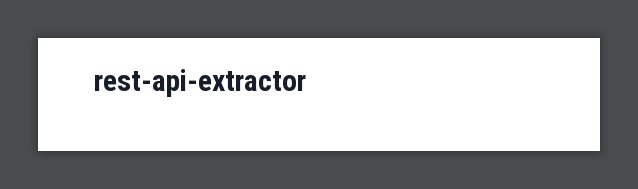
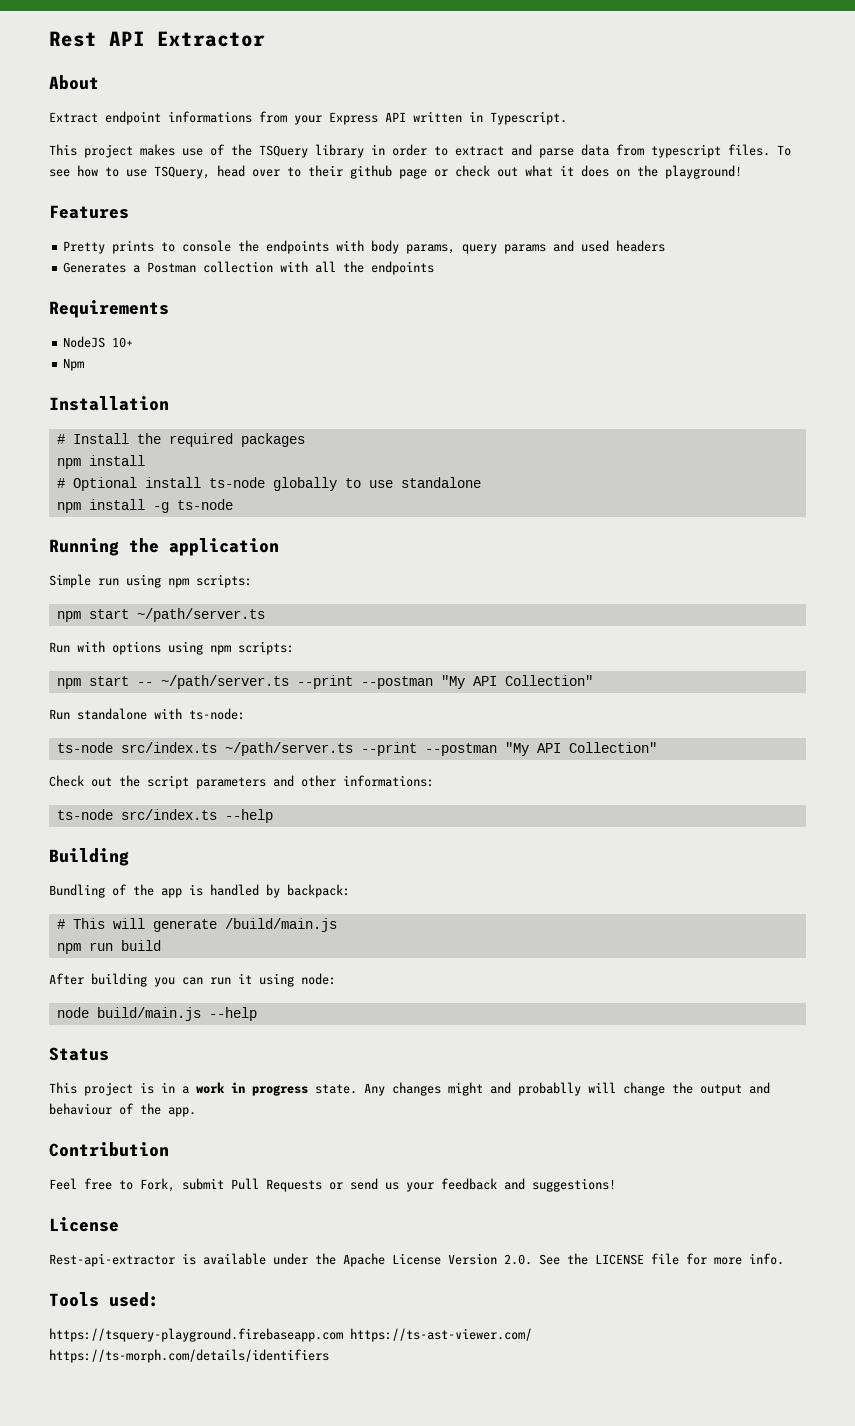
[94,69,306,97] rest-api-extractor -> [49,31,265,47] [49,75,99,90] [49,111,567,125] [49,144,791,158] [49,165,742,179] [49,205,129,219] [63,240,666,254] [63,261,435,275] [49,300,169,318] [63,336,134,348] [63,358,85,371] [49,396,169,411] [56,433,305,447] [56,455,145,469] [56,477,481,491] [56,499,233,513] [49,538,279,556] [49,574,252,588] [56,608,265,622] [49,641,294,655] [56,675,593,689] [49,708,245,720] [56,742,657,756] [49,775,434,789] [56,809,273,823] [49,848,129,866] [49,884,350,898] [56,918,337,932] [56,940,161,954] [49,973,336,987] [56,1007,257,1021] [49,1047,109,1061] [49,1082,770,1096] [49,1103,196,1117] [49,1142,169,1157] [49,1178,616,1192] [49,1217,119,1232] [49,1253,784,1267] [49,1292,159,1307] [49,1328,532,1342] [49,1349,329,1363] Rest API Extractor // About // Extract endpoint informations from your Express API written in Typescript. // This project makes use of the TSQuery library in order to extract and parse data from typescript files. To see how to use TSQuery, head over to their github page or check out what it does on the playground! // Features // Pretty prints to console the endpoints with body params, query params and used headers // Generates a Postman collection with all the endpoints // Requirements // NodeJS 10+ // Npm // Installation // # Install the required packages // npm install // # Optional install ts-node globally to use standalone // npm install -g ts-node // Running the application // Simple run using npm scripts: // npm start ~/path/server.ts // Run with options using npm scripts: // npm start -- ~/path/server.ts --print --postman "My API Collection" // Run standalone with ts-node: // ts-node src/index.ts ~/path/server.ts --print --postman "My API Collection" // Check out the script parameters and other informations: // ts-node src/index.ts --help // Building // Bundling of the app is handled by backpack: // # This will generate /build/main.js // npm run build // After building you can run it using node: // node build/main.js --help // Status // This project is in a work in progress state. Any changes might and probablly will change the output and behaviour of the app. // Contribution // Feel free to Fork, submit Pull Requests or send us your feedback and suggestions! // License // Rest-api-extractor is available under the Apache License Version 2.0. See the LICENSE file for more info. // Tools used: // https://tsquery-playground.firebaseapp.com https://ts-ast-viewer.com/ https://ts-morph.com/details/identifiers

